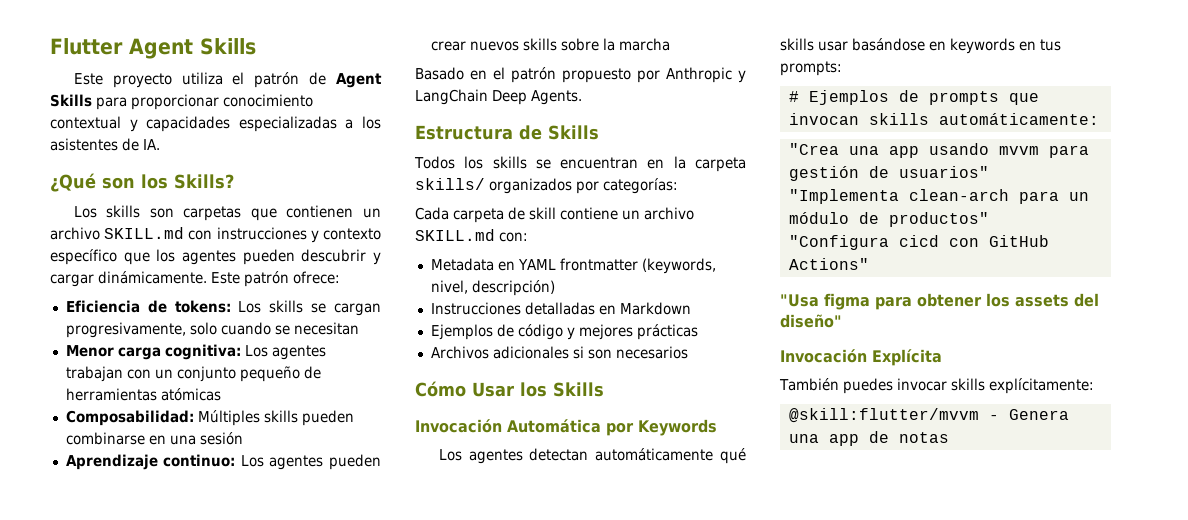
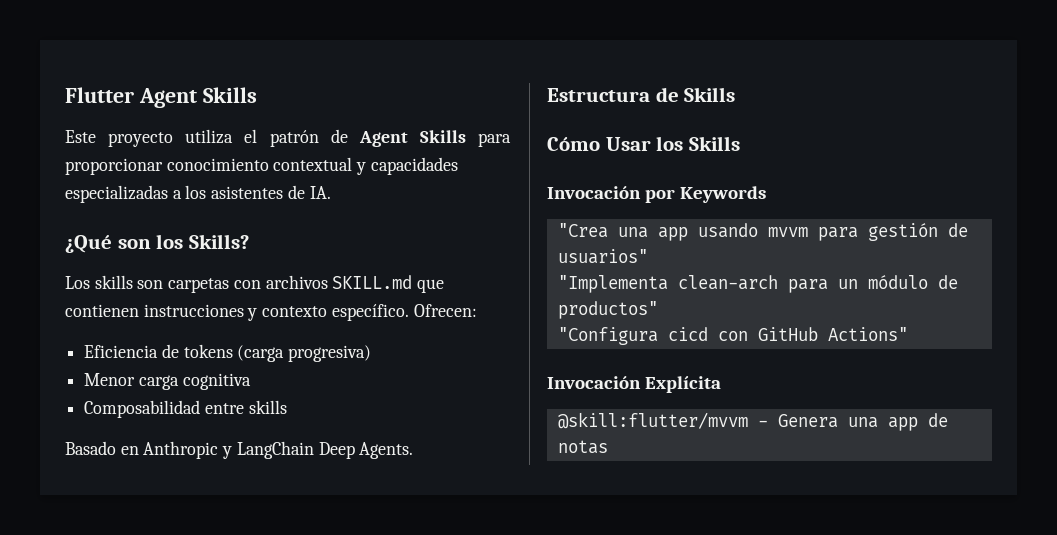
[250,205,381,221] [50,227,381,243] [50,249,381,265] [50,271,340,287] [65,300,381,316] [65,322,359,338] [65,344,326,360] [65,366,321,382] [65,388,221,401] [65,410,354,426] [65,432,243,445] [65,454,381,470] [430,38,670,51] [415,67,660,83] que contienen un archivo SKILL.md con instrucciones y contexto específico que los agentes pueden descubrir y cargar dinámicamente. Este patrón ofrece: // Eficiencia de tokens: Los skills se cargan progresivamente, solo cuando se necesitan // Menor carga cognitiva: Los agentes trabajan con un conjunto pequeño de herramientas atómicas // Composabilidad: Múltiples skills pueden combinarse en una sesión // Aprendizaje continuo: Los agentes pueden crear nuevos skills sobre la marcha // Basado en el patrón propuesto por -> [233,275,445,293] [65,304,477,321] [84,344,372,362] [84,373,251,390] [84,400,287,418] [65,441,139,455] con archivos SKILL.md que contienen instrucciones y contexto específico. Ofrecen: // Eficiencia de tokens (carga progresiva) // Menor carga cognitiva // Composabilidad entre skills // Basado en
[414,156,746,172] [415,178,678,194] [415,207,694,223] [415,229,528,242] [430,258,716,274] [430,280,555,296] [430,302,691,315] [430,324,698,340] [430,346,688,359] // Todos los skills se encuentran en la carpeta skills/ organizados por categorías: // Cada carpeta de skill contiene un archivo SKILL.md con: // Metadata en YAML frontmatter (keywords, nivel, descripción) // Instrucciones detalladas en Markdown // Ejemplos de código y mejores prácticas // Archivos adicionales si son necesarios -> (736, 94) none
[507,419,601,433] Automática -> (641, 192) none
[438,448,746,464] [780,38,1061,54] [780,61,842,76] [788,90,1039,105] [788,113,1099,125] // Los agentes detectan automáticamente qué skills usar basándose en keywords en tus prompts: // # Ejemplos de prompts que invocan skills automáticamente: -> (767, 194) none
[780,293,1099,310] [780,314,842,328] [780,349,942,366] [779,378,1094,394] "Usa figma para obtener los assets del diseño" // Invocación Explícita // También puedes invocar skills explícitamente: -> [547,376,722,393] Invocación Explícita

